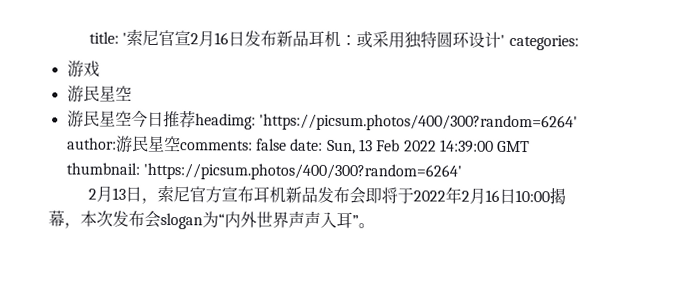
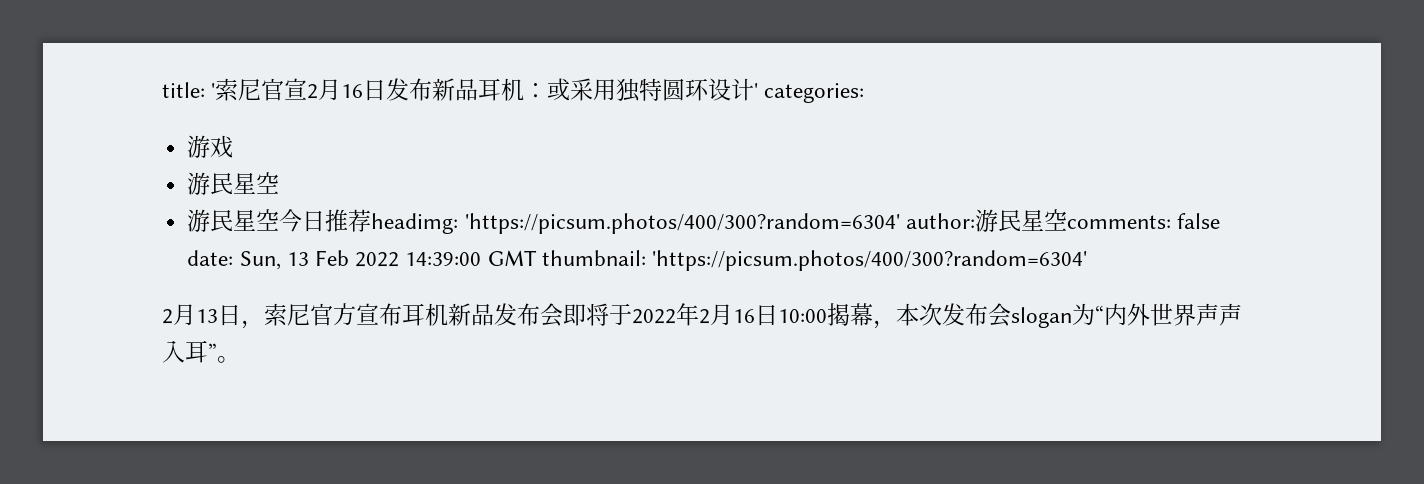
[258,113,578,132] 'https://picsum.photos/400/300?random=6264' -> [464,213,900,234] 'https://picsum.photos/400/300?random=6304'
[142,162,462,181] 'https://picsum.photos/400/300?random=6264' -> [651,250,1087,271] 'https://picsum.photos/400/300?random=6304'

